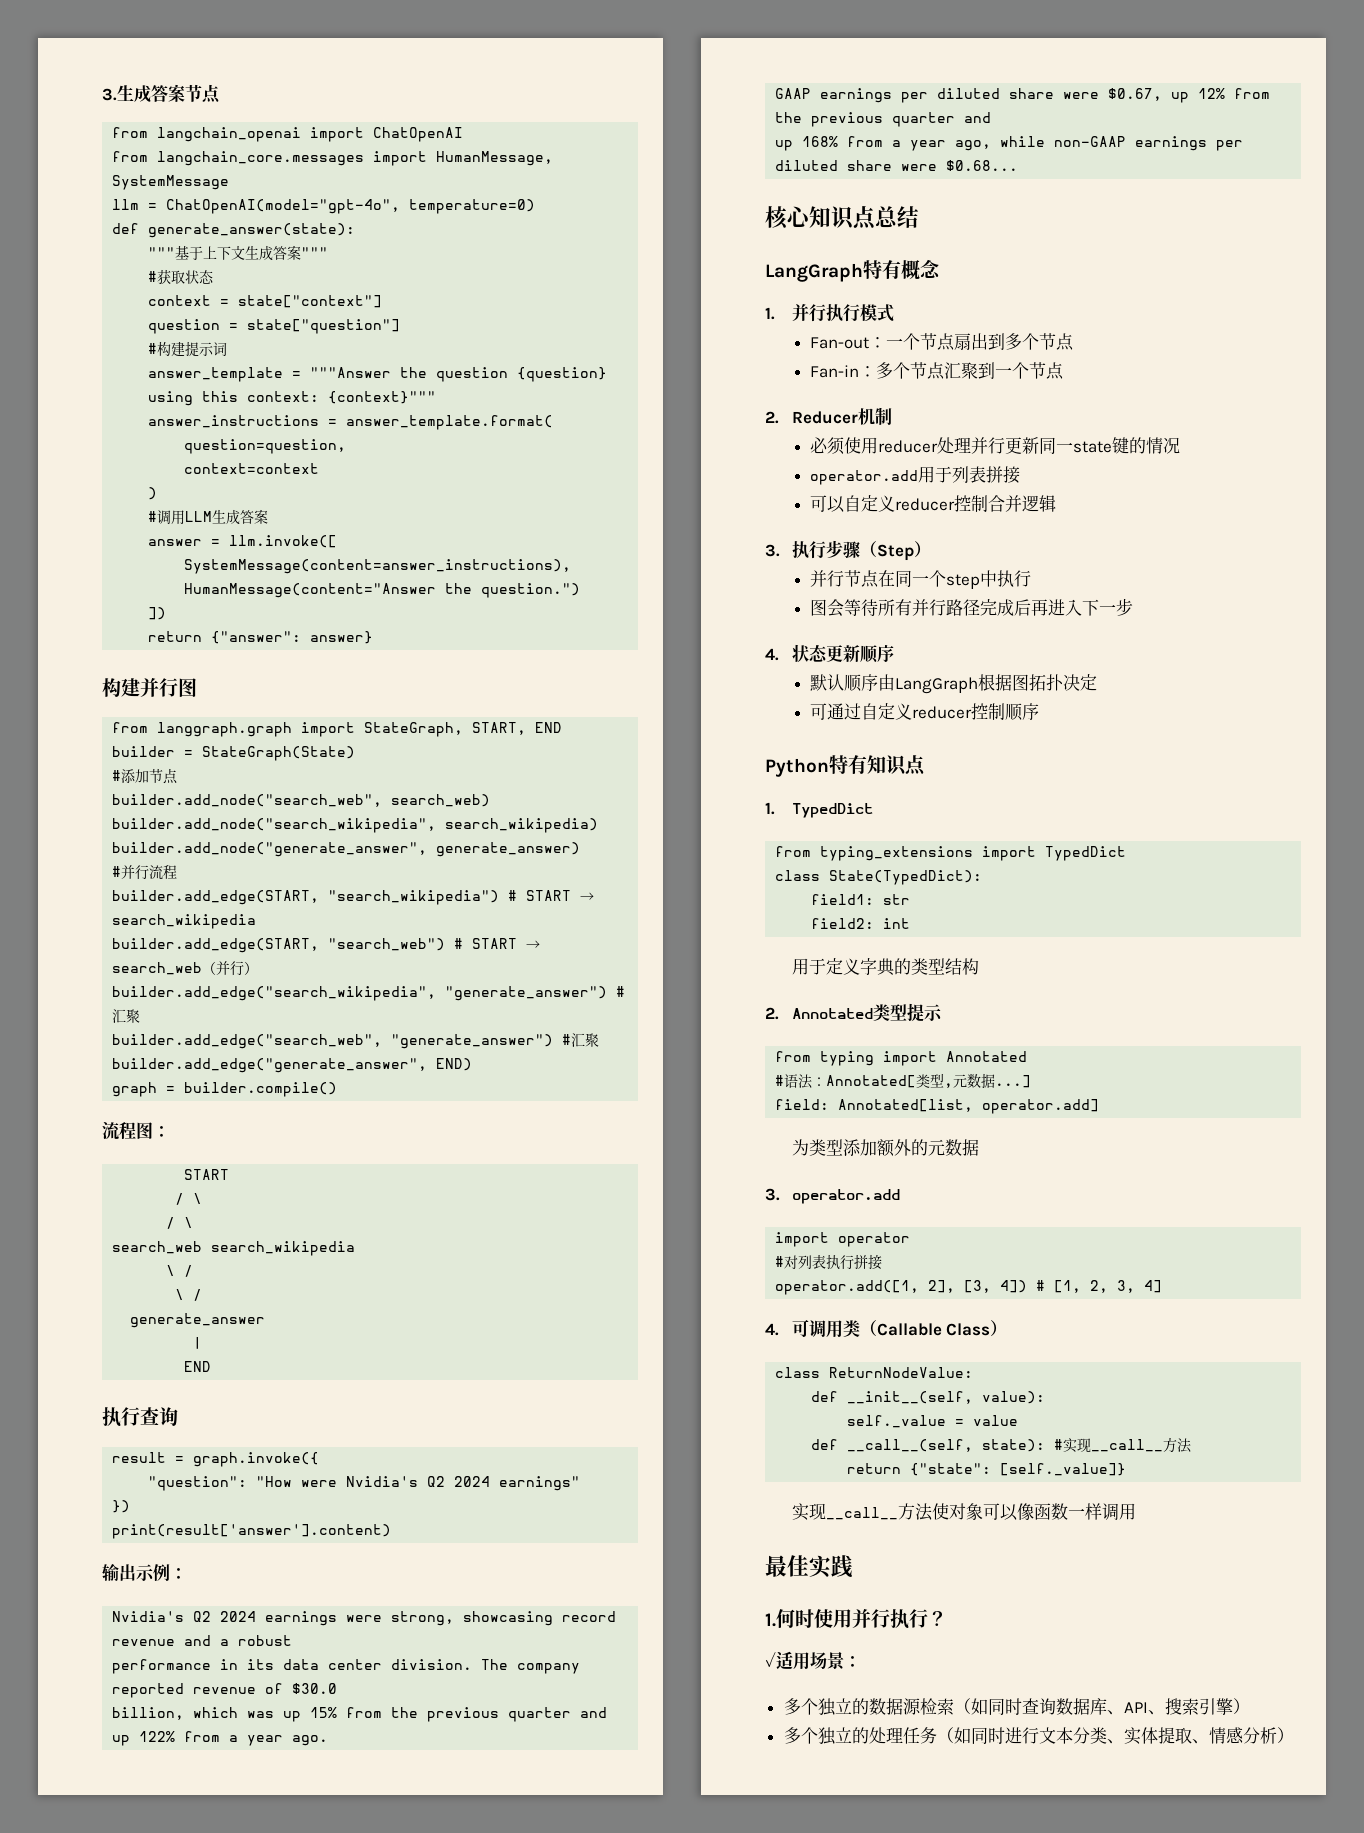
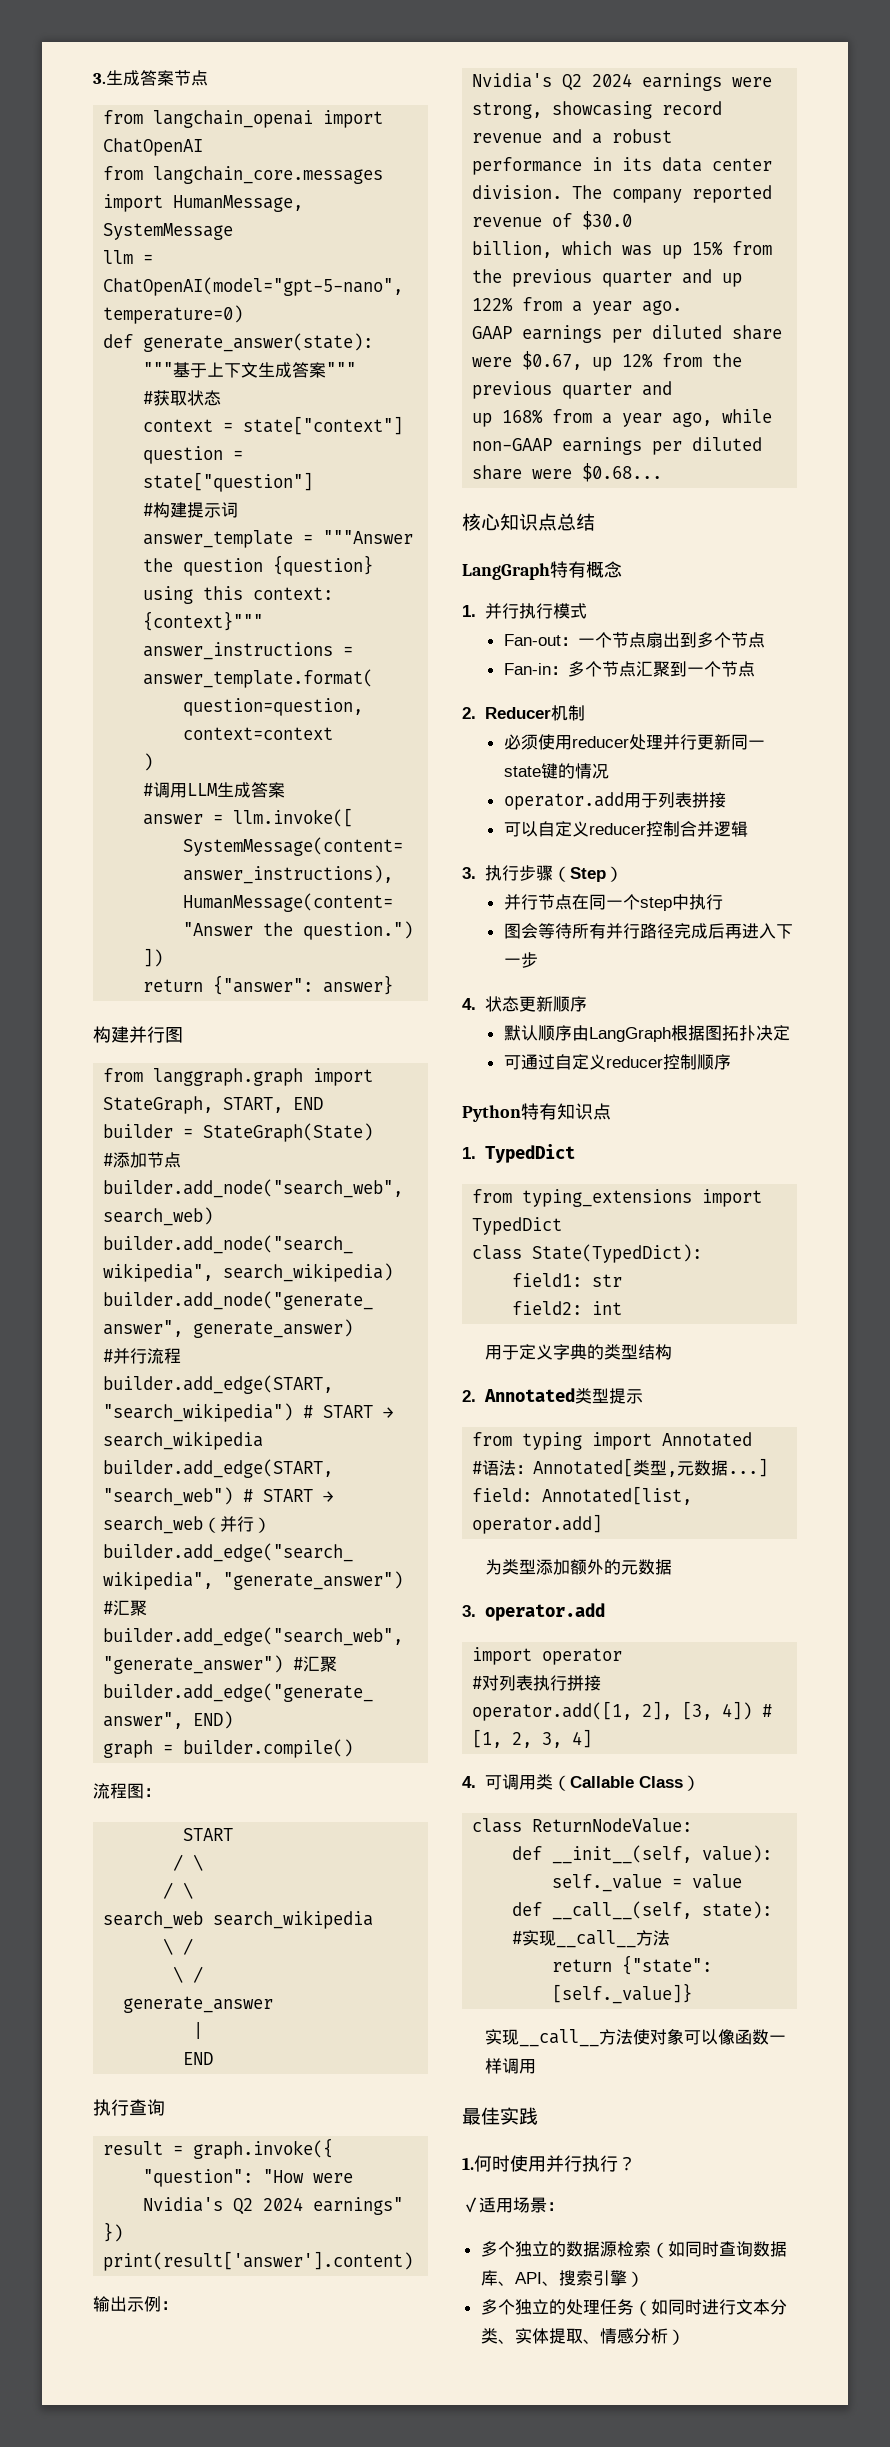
[166,199,401,214] ChatOpenAI(model="gpt-4o", -> [103,277,404,296] ChatOpenAI(model="gpt-5-nano",

